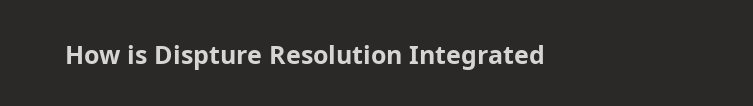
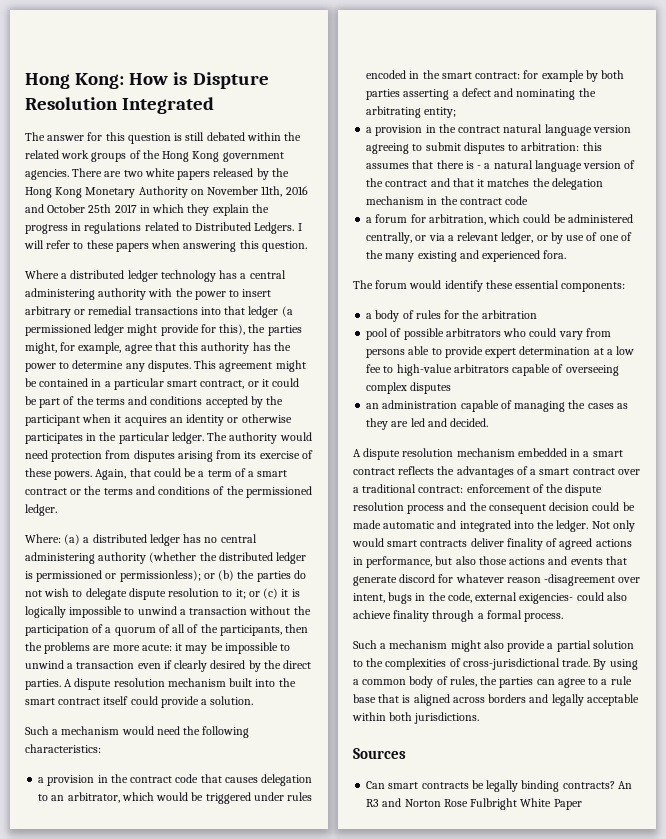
(65, 55) none -> [25,73,125,89] Hong Kong:
(545, 57) none -> [25,132,302,144] [25,150,284,162] [25,168,289,180] [25,186,308,198] [25,204,269,216] [25,222,302,234] [24,240,307,252] [25,270,286,282] [25,288,272,300] [25,306,293,318] [25,324,302,336] [25,342,291,354] [25,360,306,372] [25,378,300,390] [25,396,284,408] [25,414,292,426] [25,432,312,444] [25,450,313,462] [25,468,288,480] [25,486,312,498] [25,504,57,516] [25,534,257,546] [25,552,307,564] [25,570,306,582] [25,588,300,600] [25,606,311,618] [25,624,309,636] [25,642,291,654] [25,660,312,672] [25,678,296,690] [25,696,254,708] [25,726,250,738] [25,744,101,753] [38,774,313,786] [38,792,313,804] [366,70,625,82] [366,88,596,100] [366,106,457,118] [366,124,631,136] [366,142,602,154] [366,160,636,172] [366,178,603,190] [366,196,529,205] [366,214,633,225] [366,232,632,244] [366,250,567,262] [353,280,626,292] [366,310,537,322] [366,328,611,340] [366,346,635,358] [366,364,619,376] [366,382,452,394] [366,400,628,412] [366,418,489,430] [353,448,623,460] [353,466,640,478] [353,484,603,496] [353,502,635,514] [353,520,635,532] [352,538,632,550] [353,556,627,568] [353,574,641,586] [353,592,627,604] [353,610,564,622] [353,640,634,652] [353,658,638,670] [353,676,632,688] [353,694,639,706] [352,712,480,724] [353,748,406,759] [366,780,632,792] [366,798,582,810] // The answer for this question is still debated within the related work groups of the Hong Kong government agencies. There are two white papers released by the Hong Kong Monetary Authority on November 11th, 2016 and October 25th 2017 in which they explain the progress in regulations related to Distributed Ledgers. I will refer to these papers when answering this question. // Where a distributed ledger technology has a central administering authority with the power to insert arbitrary or remedial transactions into that ledger (a permissioned ledger might provide for this), the parties might, for example, agree that this authority has the power to determine any disputes. This agreement might be contained in a particular smart contract, or it could be part of the terms and conditions accepted by the participant when it acquires an identity or otherwise participates in the particular ledger. The authority would need protection from disputes arising from its exercise of these powers. Again, that could be a term of a smart contract or the terms and conditions of the permissioned ledger. // Where: (a) a distributed ledger has no central administering authority (whether the distributed ledger is permissioned or permissionless); or (b) the parties do not wish to delegate dispute resolution to it; or (c) it is logically impossible to unwind a transaction without the participation of a quorum of all of the participants, then the problems are more acute: it may be impossible to unwind a transaction even if clearly desired by the direct parties. A dispute resolution mechanism built into the smart contract itself could provide a solution. // Such a mechanism would need the following characteristics: // a provision in the contract code that causes delegation to an arbitrator, which would be triggered under rules encoded in the smart contract: for example by both parties asserting a defect and nominating the arbitrating entity; // a provision in the contract natural language version agreeing to submit disputes to arbitration: this assumes that there is - a natural language version of the contract and that it matches the delegation mechanism in the contract code // a forum for arbitration, which could be administered centrally, or via a relevant ledger, or by use of one of the many existing and experienced fora. // The forum would identify these essential components: // a body of rules for the arbitration // pool of possible arbitrators who could vary from persons able to provide expert determination at a low fee to high-value arbitrators capable of overseeing complex disputes // an administration capable of managing the cases as they are led and decided. // A dispute resolution mechanism embedded in a smart contract reflects the advantages of a smart contract over a traditional contract: enforcement of the dispute resolution process and the consequent decision could be made automatic and integrated into the ledger. Not only would smart contracts deliver finality of agreed actions in performance, but also those actions and events that generate discord for whatever reason -disagreement over intent, bugs in the code, external exigencies- could also achieve finality through a formal process. // Such a mechanism might also provide a partial solution to the complexities of cross-jurisdictional trade. By using a common body of rules, the parties can agree to a rule base that is aligned across borders and legally acceptable within both jurisdictions. // Sources // Can smart contracts be legally binding contracts? An R3 and Norton Rose Fulbright White Paper

